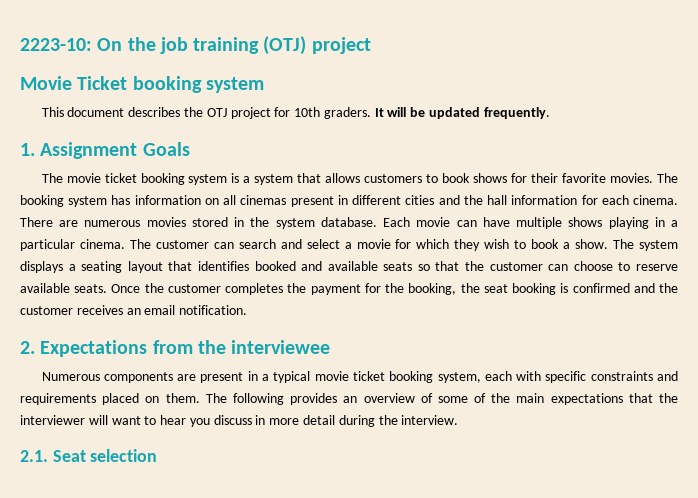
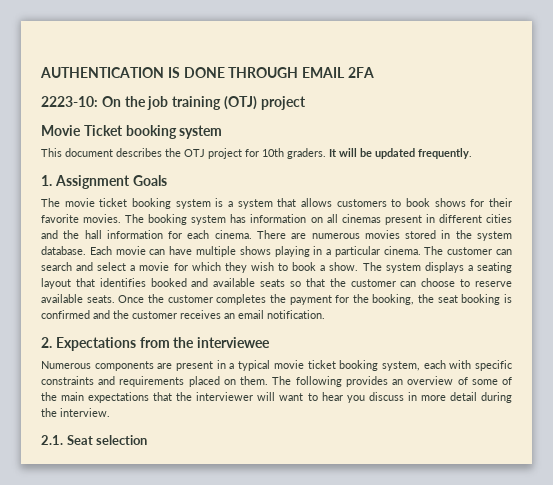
(20, 44) none -> [40,67,374,78] AUTHENTICATION IS DONE THROUGH EMAIL 2FA //

